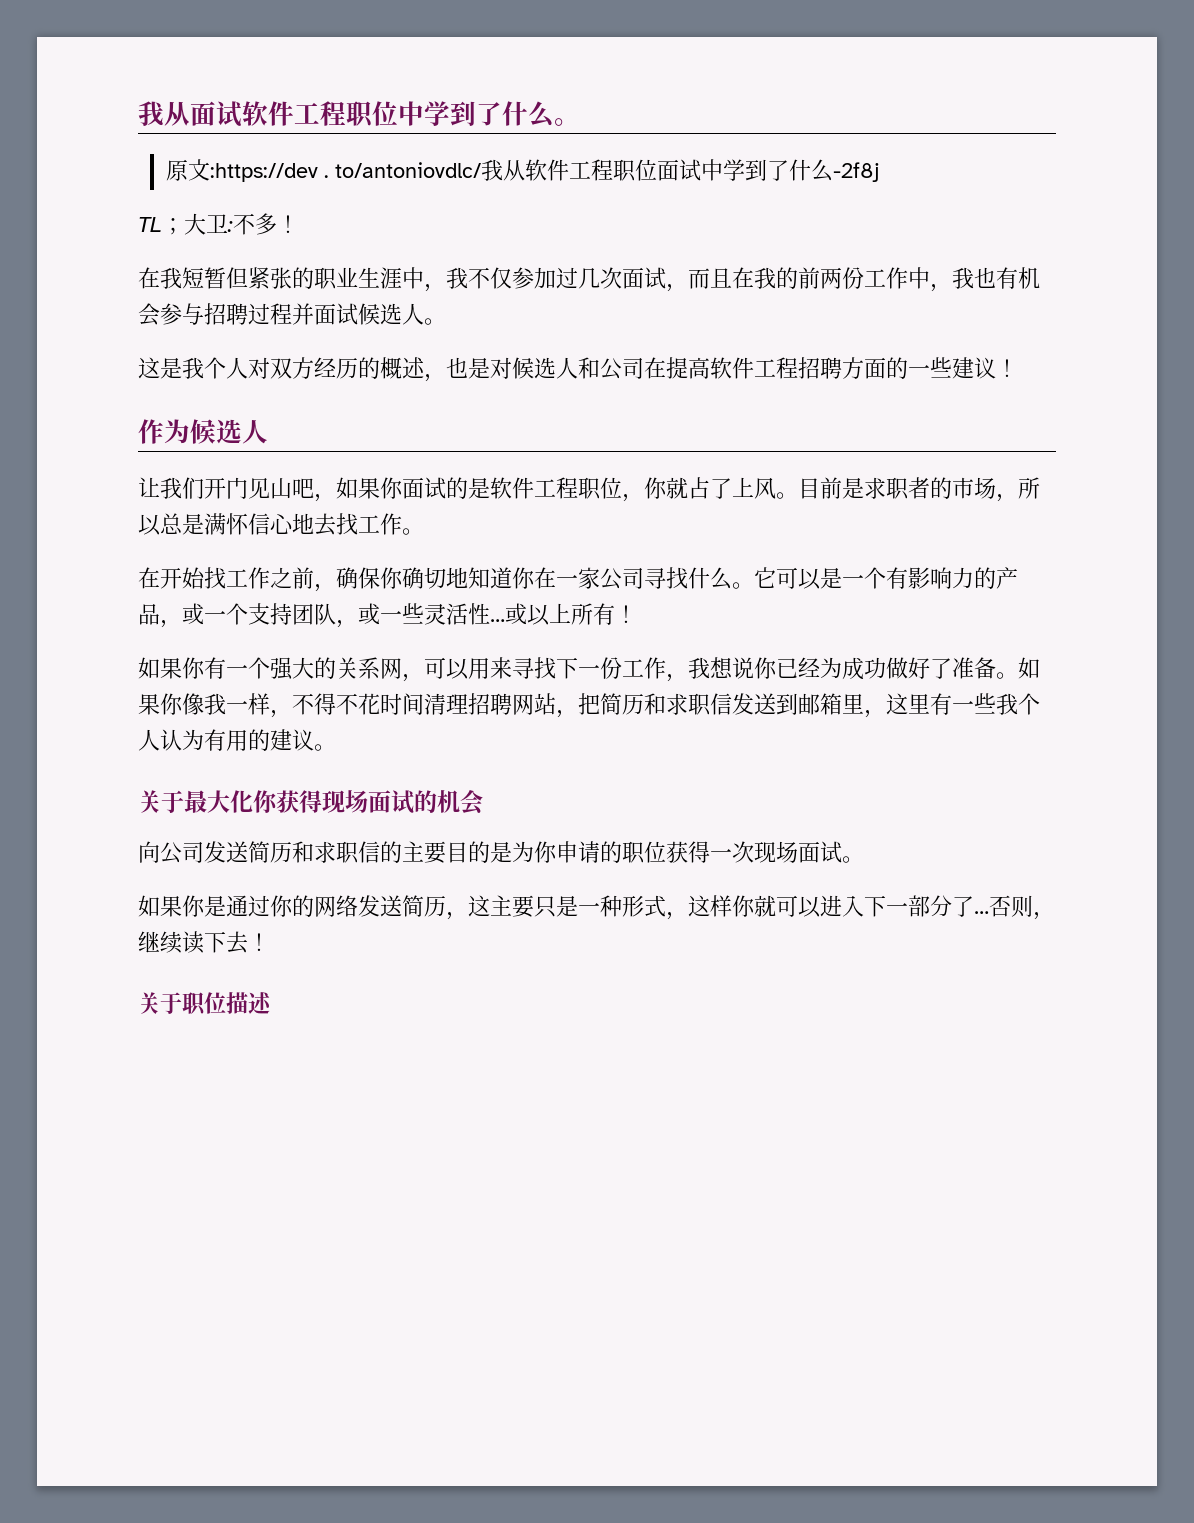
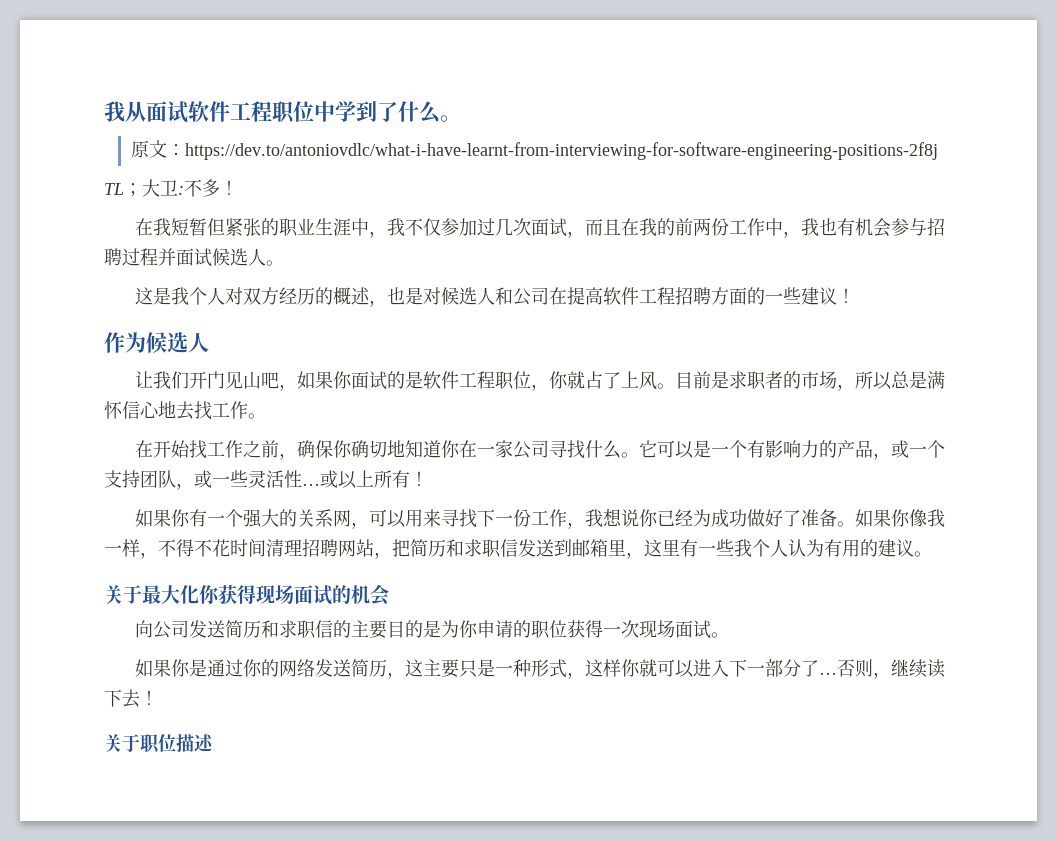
[209,159,880,182] :https://dev . to/antoniovdlc/我从软件工程职位面试中学到了什么-2f8j -> [166,142,938,160] ：https://dev.to/antoniovdlc/what-i-have-learnt-from-interviewing-for-software-engineering-positions-2f8j

